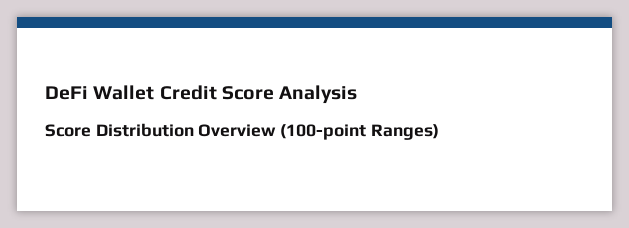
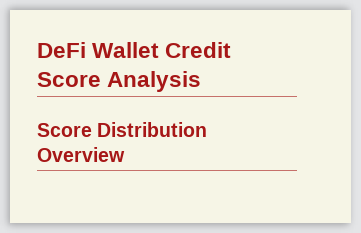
[280,124,439,140] (100-point Ranges) -> (125, 154) none

